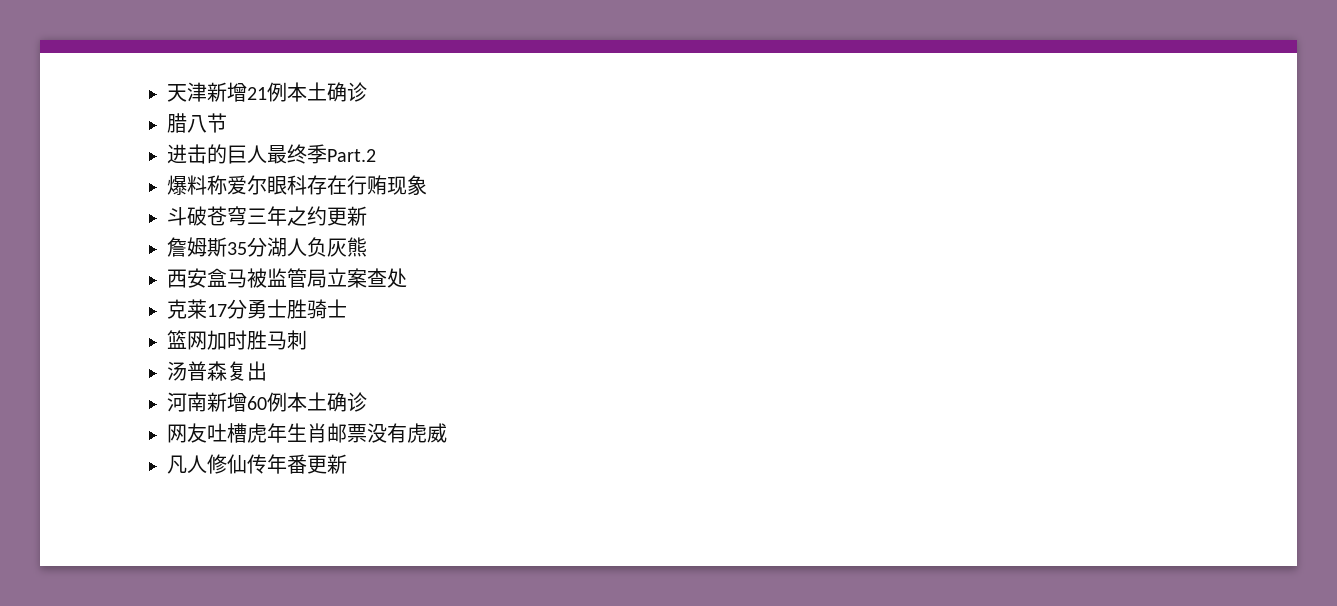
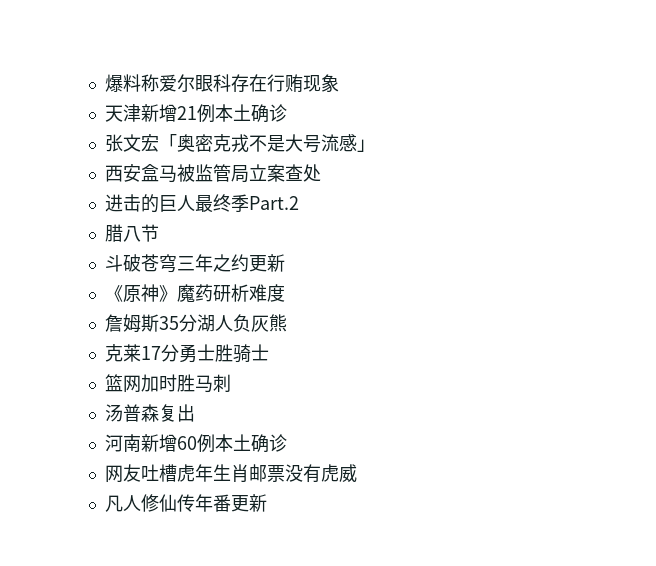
[167,82,367,102] [167,113,227,133] [167,144,376,164] 天津新增21例本土确诊 // 腊八节 // 进击的巨人最终季Part.2 // -> (104, 83) none
[167,206,367,226] [167,237,367,257] 斗破苍穹三年之约更新 // 詹姆斯35分湖人负灰熊 -> [104,104,287,123] [104,134,375,153] 天津新增21例本土确诊 // 张文宏「奥密克戎不是大号流感」
(407, 278) none -> [104,194,299,213] [104,224,159,242] [104,254,285,273] [104,284,285,302] [104,314,287,333] // 进击的巨人最终季Part.2 // 腊八节 // 斗破苍穹三年之约更新 // 《原神》魔药研析难度 // 詹姆斯35分湖人负灰熊

